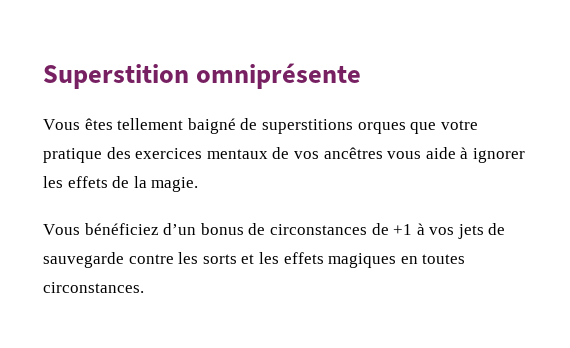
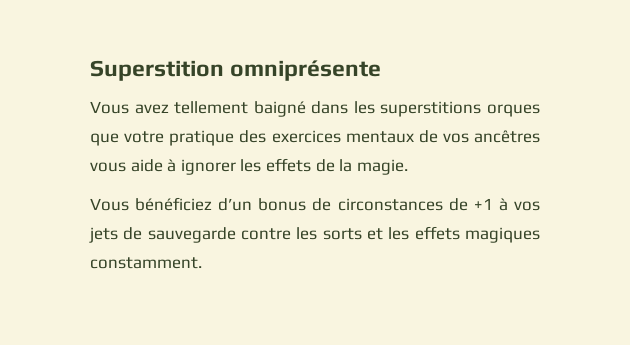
[84,118,113,130] êtes -> [134,104,169,114] avez
[240,118,258,130] de -> [311,101,375,114] dans les
[400,254,466,264] [43,282,144,293] en toutes circonstances. -> [90,257,202,269] constamment.

